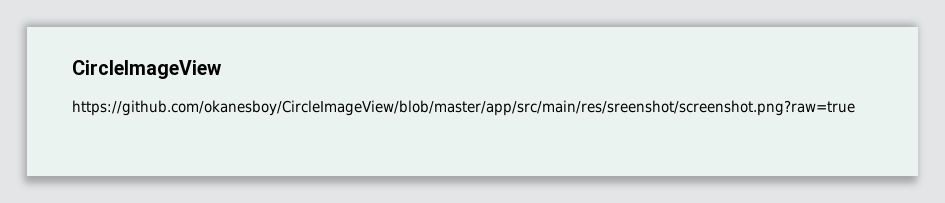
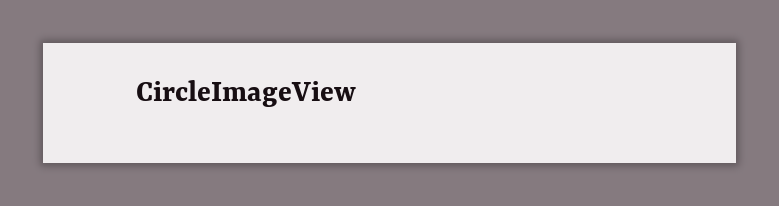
[72,100,855,116] // https://github.com/okanesboy/CircleImageView/blob/master/app/src/main/res/sreenshot/screenshot.png?raw=true -> (356, 93) none

